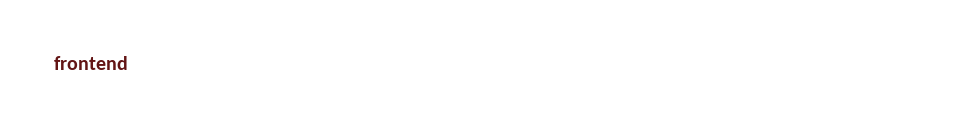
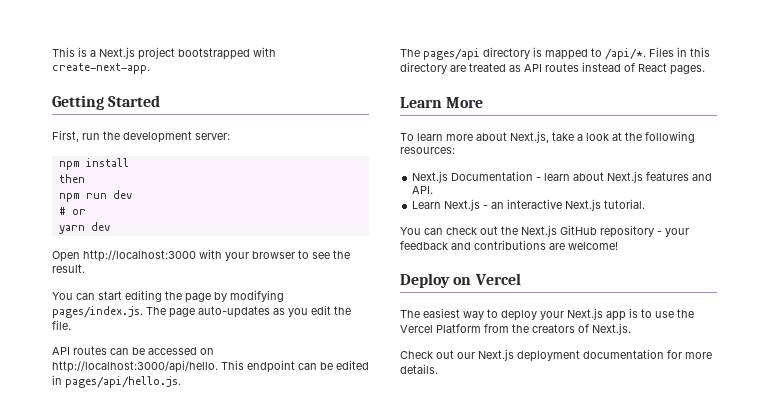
[54,56,128,70] frontend -> [52,47,276,60] [52,63,150,74] [52,95,161,110] [52,130,230,143] [58,158,129,170] [58,174,85,183] [58,190,132,202] [58,207,86,215] [58,222,110,234] [52,249,350,262] [52,264,85,273] [52,290,284,303] [52,305,351,318] [52,320,71,330] [52,346,214,355] [52,360,369,373] [52,375,181,388] [400,47,710,60] [400,62,705,75] [400,97,484,108] [400,131,695,143] [400,147,455,154] [412,171,713,183] [412,186,434,194] [412,199,646,211] [400,225,689,238] [400,240,618,250] [400,273,521,288] [400,308,694,321] [400,323,631,335] [400,349,712,362] [400,364,438,374] This is a Next.js project bootstrapped with create-next-app. // Getting Started // First, run the development server: // npm install // then // npm run dev // # or // yarn dev // Open http://localhost:3000 with your browser to see the result. // You can start editing the page by modifying pages/index.js. The page auto-updates as you edit the file. // API routes can be accessed on http://localhost:3000/api/hello. This endpoint can be edited in pages/api/hello.js. // The pages/api directory is mapped to /api/*. Files in this directory are treated as API routes instead of React pages. // Learn More // To learn more about Next.js, take a look at the following resources: // Next.js Documentation - learn about Next.js features and API. // Learn Next.js - an interactive Next.js tutorial. // You can check out the Next.js GitHub repository - your feedback and contributions are welcome! // Deploy on Vercel // The easiest way to deploy your Next.js app is to use the Vercel Platform from the creators of Next.js. // Check out our Next.js deployment documentation for more details.

